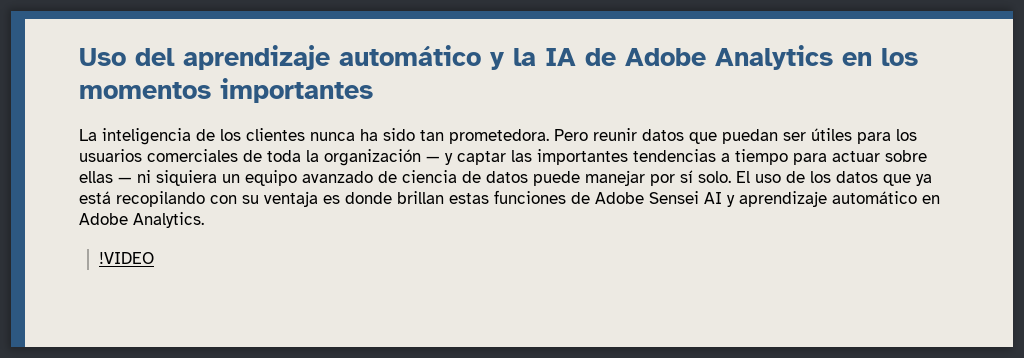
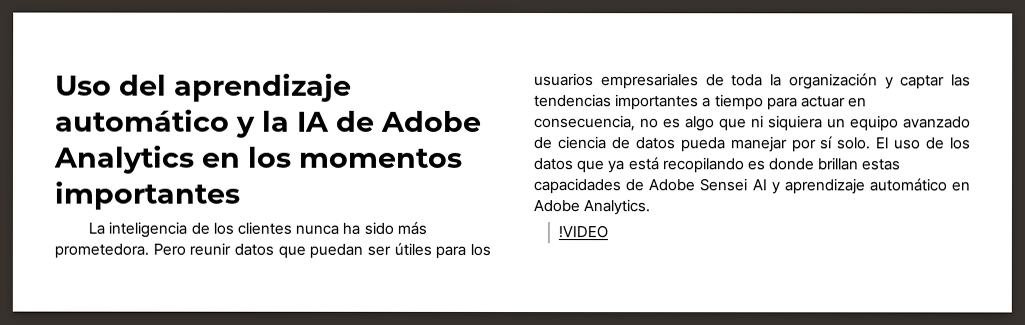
[420,130,444,141] tan -> [396,221,427,235] más
[147,149,238,162] comerciales -> [600,73,699,90] empresariales
[426,156,440,162] — -> (878, 81) none
[537,149,716,165] importantes tendencias -> [534,94,700,111] tendencias importantes
[885,150,927,162] [79,171,132,183] sobre ellas — -> [848,97,868,108] [534,115,747,132] en consecuencia, no es algo que
[533,171,580,186] puede -> [680,137,726,153] pueda
[210,191,318,207] con su ventaja -> (745, 165) none
[494,190,566,204] funciones -> [533,178,621,195] capacidades

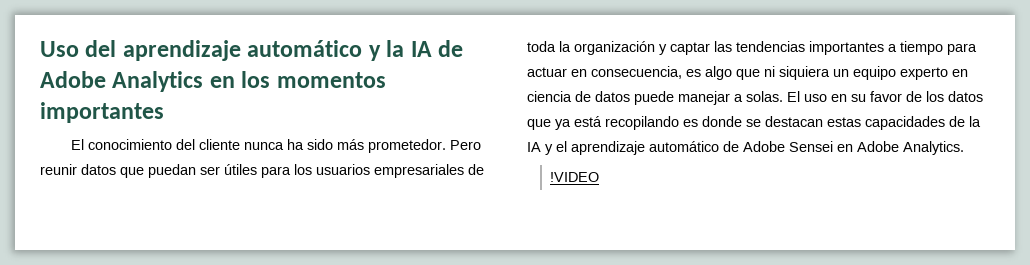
[88,221,292,238] La inteligencia de los clientes -> [70,139,240,150] El conocimiento del cliente
[54,243,149,259] prometedora. -> [367,139,446,153] prometedor.
[640,118,659,129] no -> (682, 72) none
[903,116,971,129] [534,137,553,150] avanzado de -> [900,67,968,80] experto en
[680,136,922,153] pueda manejar por sí solo. El uso -> [634,91,902,105] puede manejar a solas. El uso en su favor
[817,157,860,171] brillan -> [746,116,823,127] se destacan
[648,178,947,195] Adobe Sensei AI y aprendizaje automático -> [969,116,981,127] [527,141,833,155] la IA y el aprendizaje automático de Adobe Sensei

